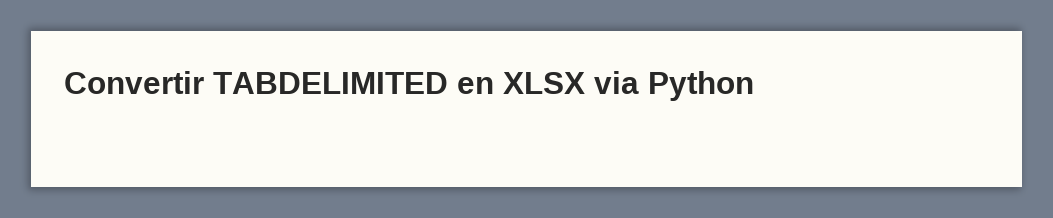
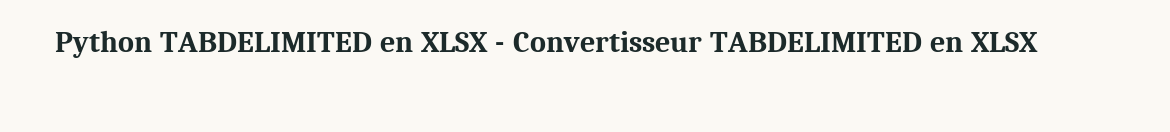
[64,71,754,101] Convertir TABDELIMITED en XLSX via Python -> [55,30,1038,58] Python TABDELIMITED en XLSX - Convertisseur TABDELIMITED en XLSX

